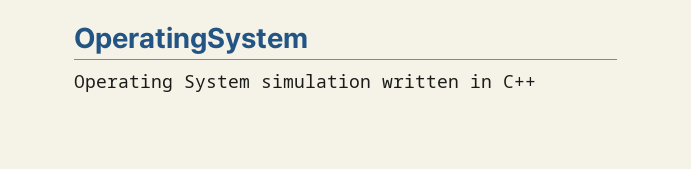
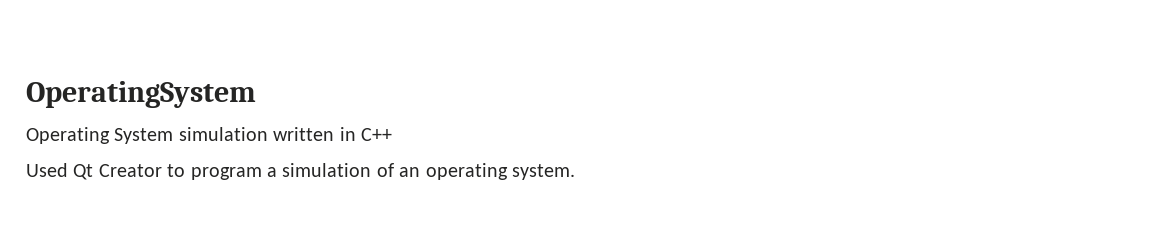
(536, 81) none -> [26,163,575,180] // Used Qt Creator to program a simulation of an operating system.

